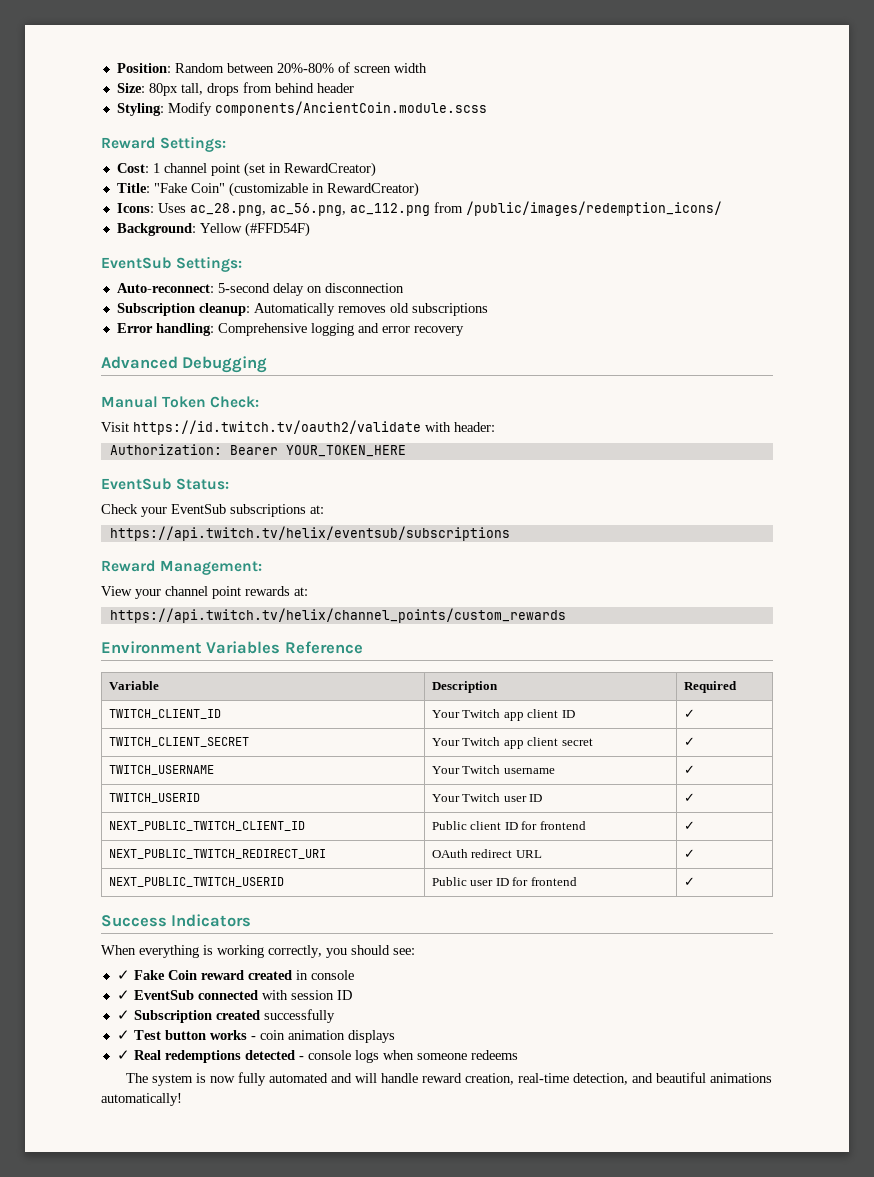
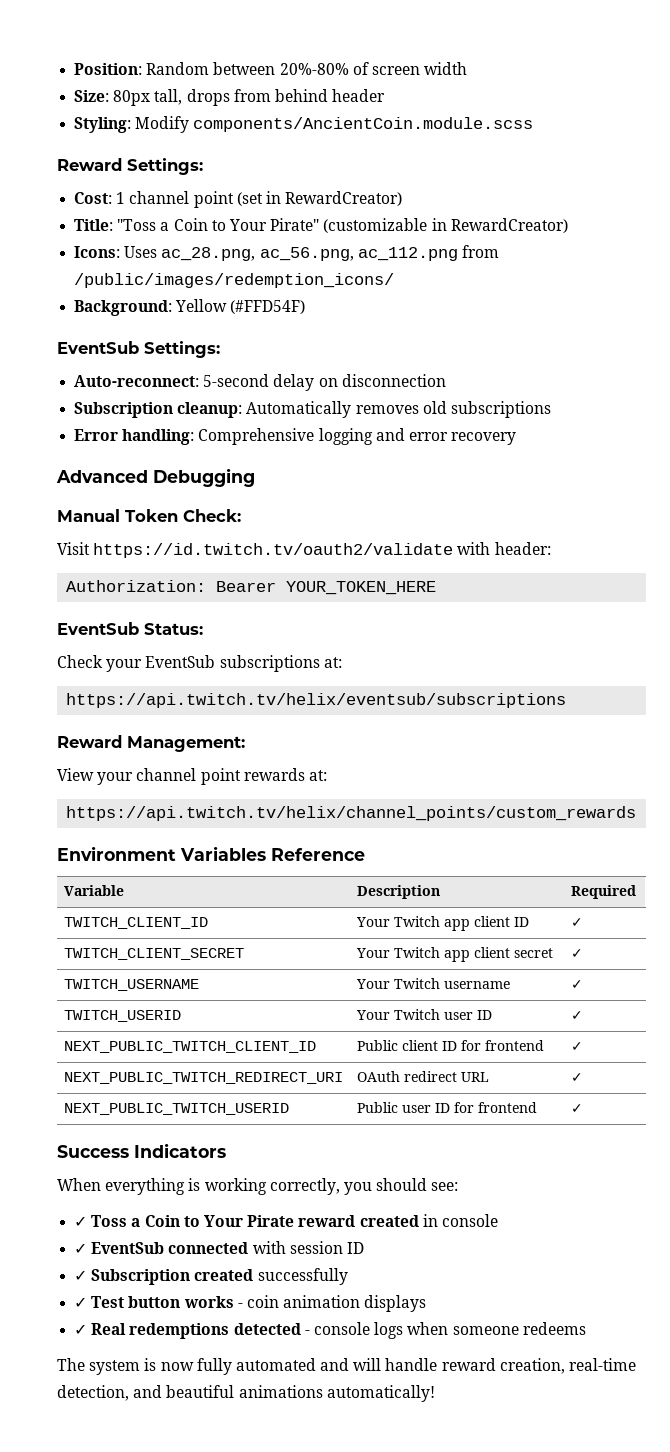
[153,183,225,193] "Fake Coin" -> [117,218,320,231] "Toss a Coin to Your Pirate"
[133,970,197,980] Fake Coin -> [91,1215,295,1227] Toss a Coin to Your Pirate

